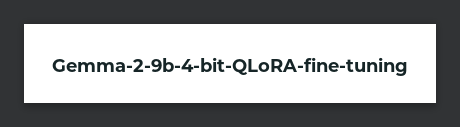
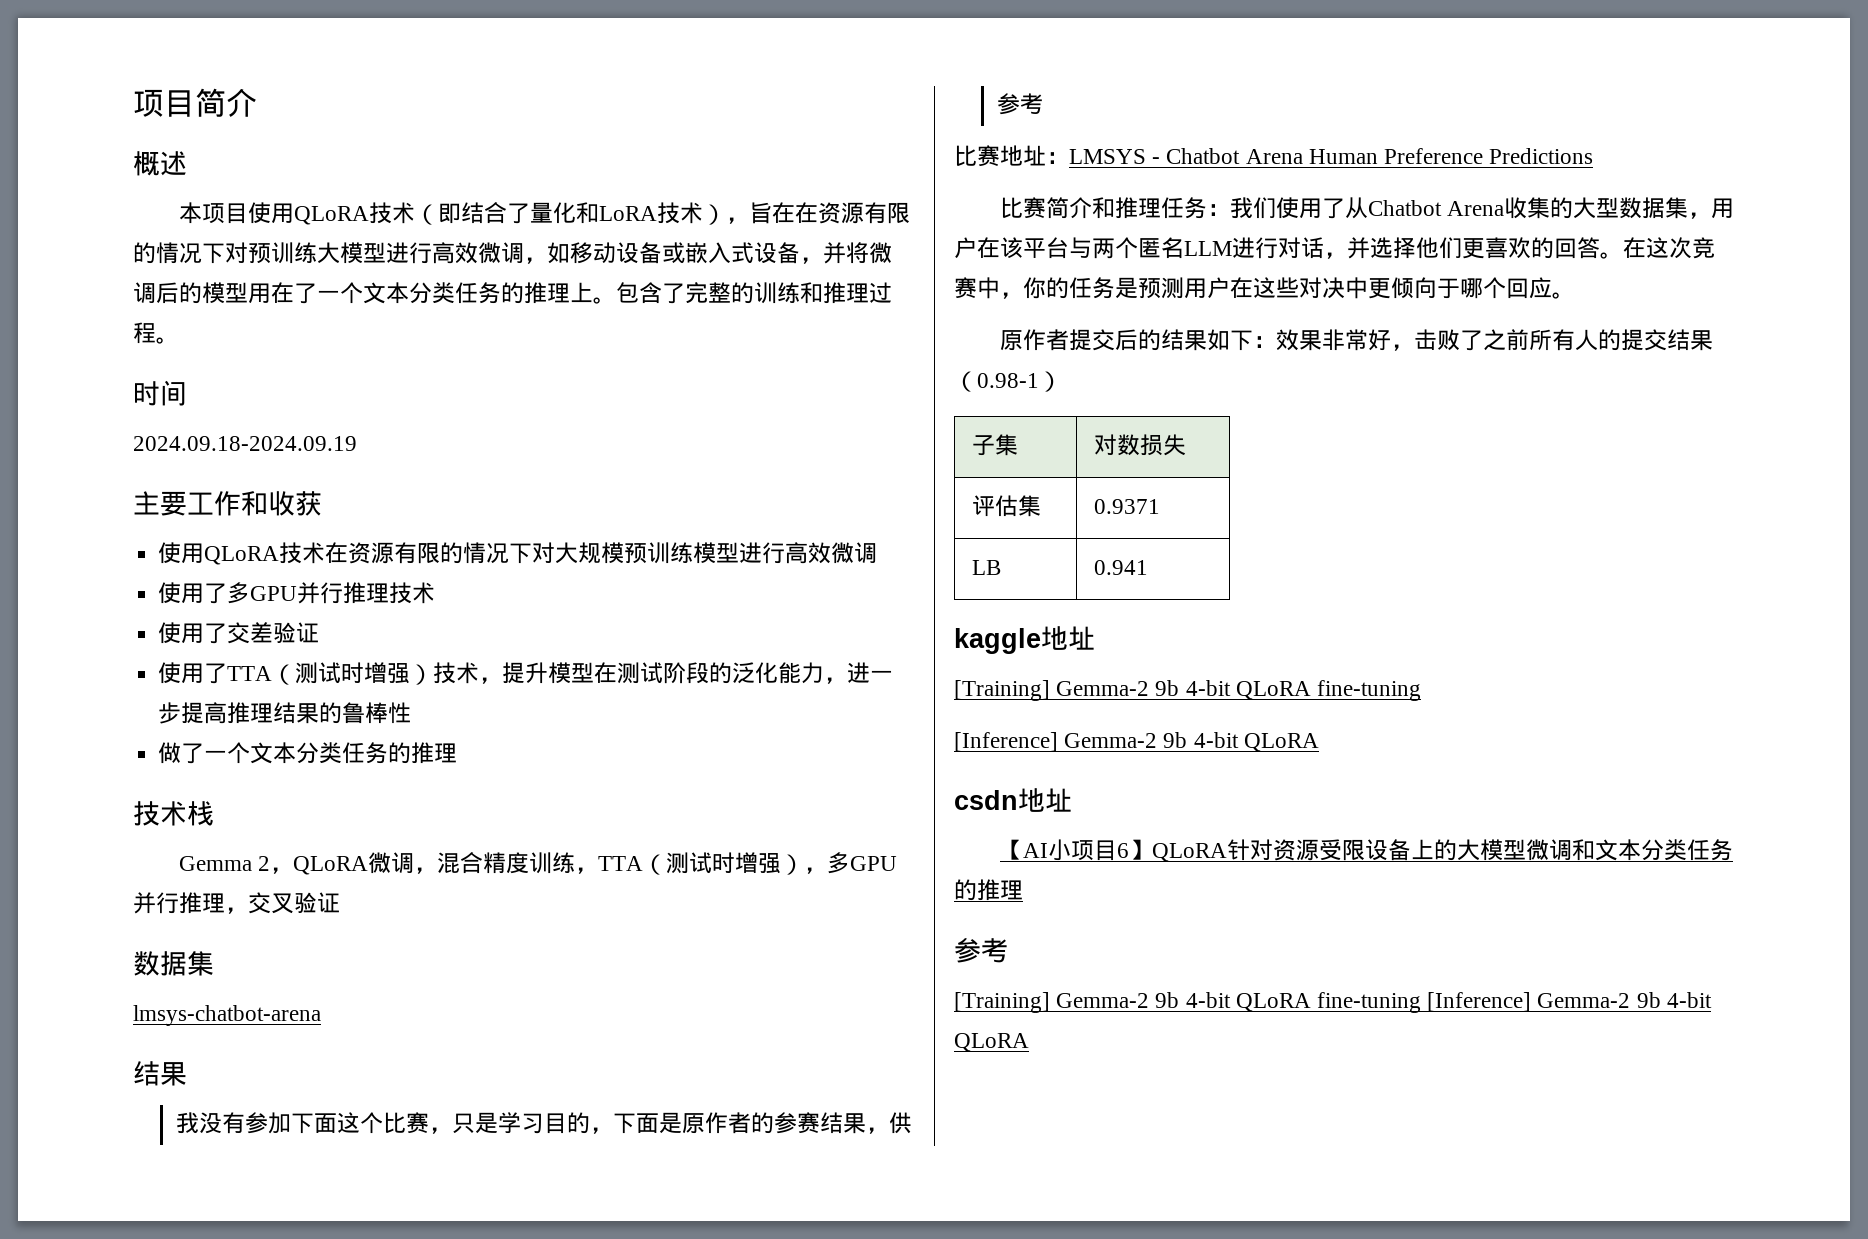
[52,57,408,76] Gemma-2-9b-4-bit-QLoRA-fine-tuning -> [133,88,257,117] [133,151,187,176] [178,202,910,225] [133,242,892,264] [133,282,892,304] [133,322,179,344] [133,380,187,406] [133,436,357,451] [133,491,322,516] [158,542,878,565] [158,582,436,604] [158,622,320,644] [158,662,894,685] [158,702,412,724] [158,742,458,764] [133,801,214,826] [178,852,897,875] [133,892,340,914] [133,951,214,976] [133,1005,321,1026] [133,1061,187,1086] [175,1112,912,1134] [996,93,1043,115] [954,145,1594,167] [999,197,1734,219] [954,237,1715,259] [954,277,1575,299] [999,329,1713,351] [954,371,1062,392] [972,434,1019,456] [1094,434,1187,456] [972,495,1042,517] [1094,499,1161,514] [972,560,1002,575] [1094,560,1149,575] [954,626,1095,654] [954,680,1422,701] [954,732,1319,752] [954,788,1072,812] [999,839,1733,862] [954,879,1023,901] [954,938,1008,963] [954,992,1712,1013] [954,1033,1029,1052] 项目简介 // 概述 // 本项目使用QLoRA技术（即结合了量化和LoRA技术），旨在在资源有限的情况下对预训练大模型进行高效微调，如移动设备或嵌入式设备，并将微调后的模型用在了一个文本分类任务的推理上。包含了完整的训练和推理过程。 // 时间 // 2024.09.18-2024.09.19 // 主要工作和收获 // 使用QLoRA技术在资源有限的情况下对大规模预训练模型进行高效微调 // 使用了多GPU并行推理技术 // 使用了交差验证 // 使用了TTA（测试时增强）技术，提升模型在测试阶段的泛化能力，进一步提高推理结果的鲁棒性 // 做了一个文本分类任务的推理 // 技术栈 // Gemma 2，QLoRA微调，混合精度训练，TTA（测试时增强），多GPU并行推理，交叉验证 // 数据集 // lmsys-chatbot-arena // 结果 // 我没有参加下面这个比赛，只是学习目的，下面是原作者的参赛结果，供参考 // 比赛地址：LMSYS - Chatbot Arena Human Preference Predictions // 比赛简介和推理任务：我们使用了从Chatbot Arena收集的大型数据集，用户在该平台与两个匿名LLM进行对话，并选择他们更喜欢的回答。在这次竞赛中，你的任务是预测用户在这些对决中更倾向于哪个回应。 // 原作者提交后的结果如下：效果非常好，击败了之前所有人的提交结果（0.98-1） // 子集 | 对数损失 // 评估集 | 0.9371 // LB | 0.941 // kaggle地址 // [Training] Gemma-2 9b 4-bit QLoRA fine-tuning // [Inference] Gemma-2 9b 4-bit QLoRA // csdn地址 // 【AI小项目6】QLoRA针对资源受限设备上的大模型微调和文本分类任务的推理 // 参考 // [Training] Gemma-2 9b 4-bit QLoRA fine-tuning [Inference] Gemma-2 9b 4-bit QLoRA

